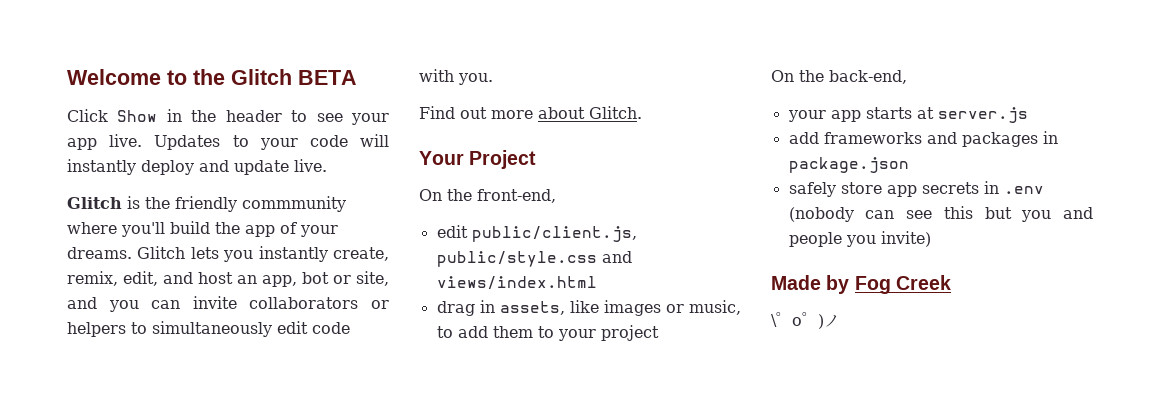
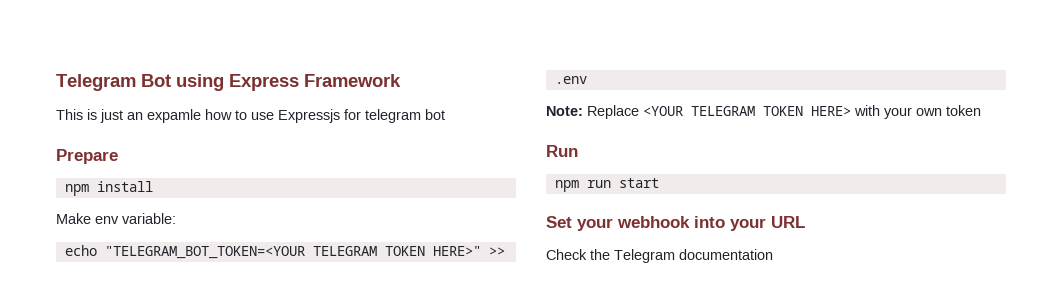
[67,69,357,85] [67,109,389,125] [67,134,389,150] [67,159,327,175] [67,196,346,212] [67,221,338,237] [67,246,389,262] [67,271,389,287] [67,296,389,312] [67,321,350,337] [419,69,493,85] [419,106,642,119] [419,150,537,169] [419,189,556,203] [436,225,637,242] [436,251,632,267] [436,276,597,290] [436,300,741,316] [436,325,659,341] [771,70,907,84] [787,107,1028,123] [788,131,1058,147] [788,157,909,173] [788,181,1044,197] [788,206,1093,222] [788,231,931,247] [771,275,951,294] [771,312,840,329] Welcome to the Glitch BETA // Click Show in the header to see your app live. Updates to your code will instantly deploy and update live. // Glitch is the friendly commmunity where you'll build the app of your dreams. Glitch lets you instantly create, remix, edit, and host an app, bot or site, and you can invite collaborators or helpers to simultaneously edit code with you. // Find out more about Glitch. // Your Project // On the front-end, // edit public/client.js, public/style.css and views/index.html // drag in assets, like images or music, to add them to your project // On the back-end, // your app starts at server.js // add frameworks and packages in package.json // safely store app secrets in .env (nobody can see this but you and people you invite) // Made by Fog Creek // \゜o゜)ノ -> [56,74,401,91] [56,109,445,123] [56,149,118,164] [64,181,153,196] [56,213,176,224] [64,245,505,259] [554,76,587,84] [546,105,981,119] [546,145,578,157] [554,178,659,192] [546,216,805,231] [546,249,773,263] Telegram Bot using Express Framework // This is just an expamle how to use Expressjs for telegram bot // Prepare // npm install // Make env variable: // echo "TELEGRAM_BOT_TOKEN=<YOUR TELEGRAM TOKEN HERE>" >> .env // Note: Replace <YOUR TELEGRAM TOKEN HERE> with your own token // Run // npm run start // Set your webhook into your URL // Check the Telegram documentation

